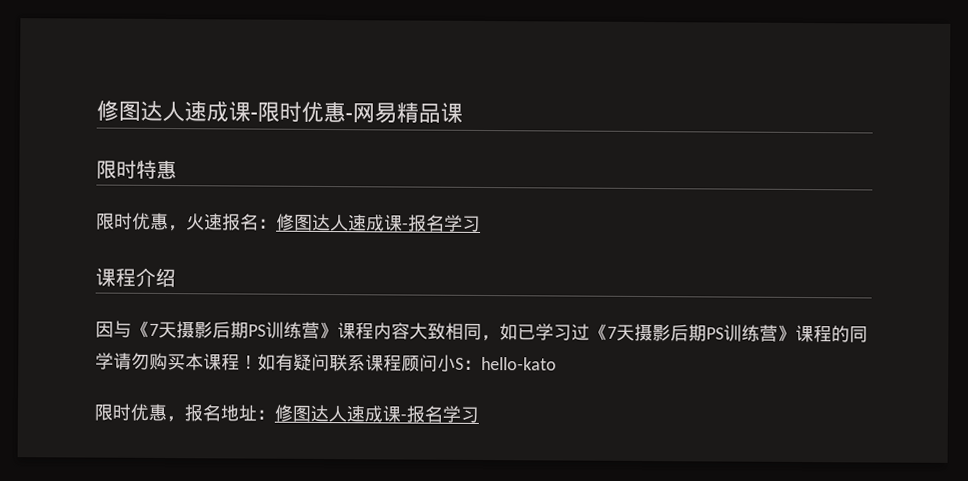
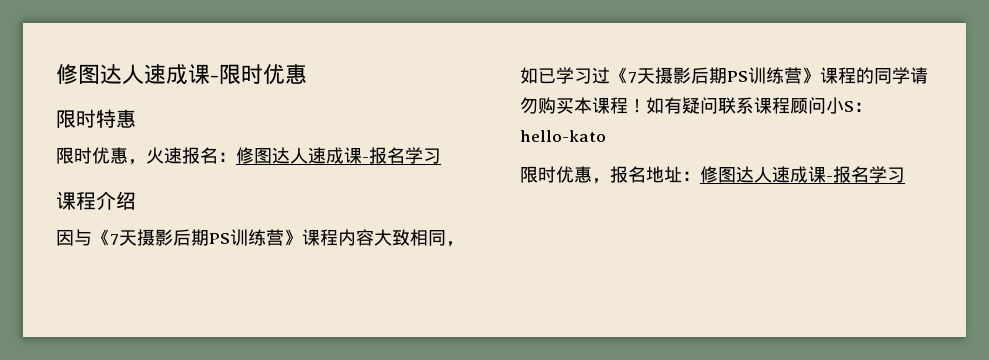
[345,102,463,124] -网易精品课 -> (307, 74) none

